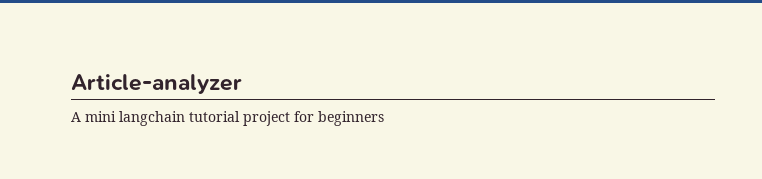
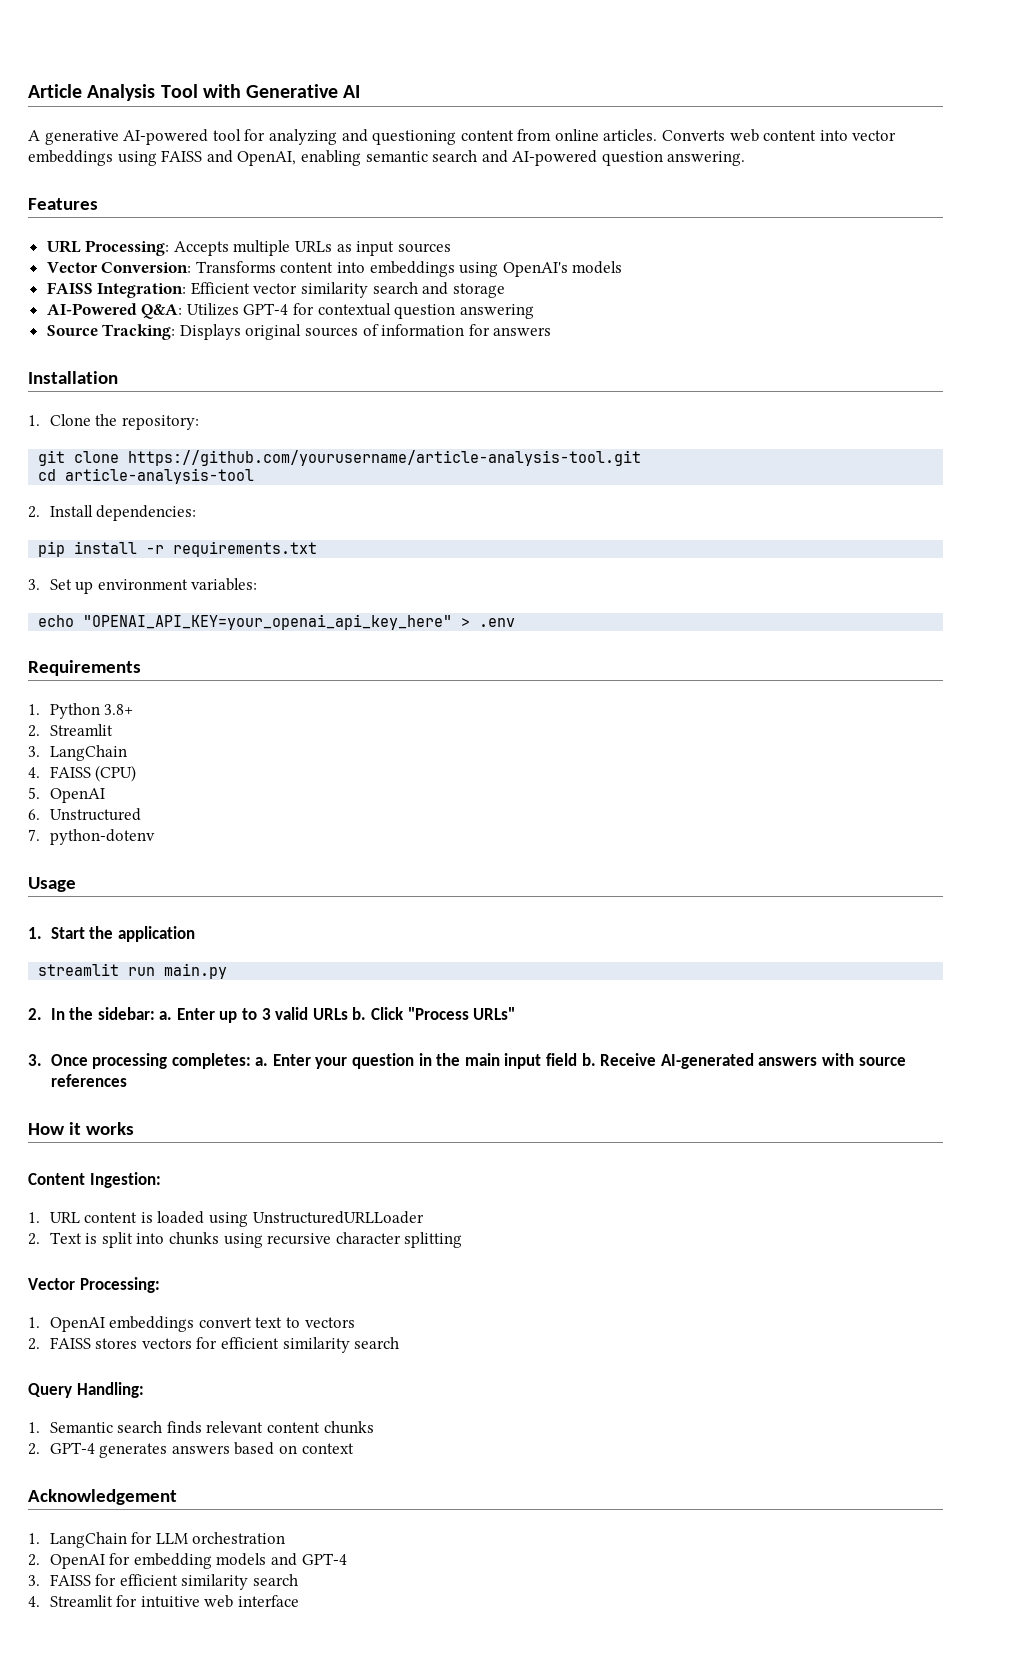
[71,74,242,94] [71,111,384,126] Article-analyzer // A mini langchain tutorial project for beginners -> [28,84,361,101] [28,129,897,145] [28,150,746,166] [28,198,98,210] [46,240,451,256] [46,261,623,277] [46,282,505,298] [46,303,534,319] [46,324,552,340] [28,371,118,384] [28,414,199,430] [38,450,642,466] [38,468,255,484] [28,505,197,521] [38,541,318,557] [28,578,258,594] [38,614,516,630] [28,660,141,676] [28,703,134,719] [28,724,113,737] [28,745,127,761] [28,765,137,782] [28,787,105,803] [28,808,141,821] [28,829,155,845] [28,877,76,892] [28,926,195,942] [38,963,228,979] [28,1007,516,1023] [28,1053,906,1069] [50,1074,127,1087] [28,1122,134,1135] [28,1172,161,1188] [28,1211,424,1227] [28,1232,463,1248] [28,1277,160,1293] [28,1316,355,1332] [28,1337,400,1353] [28,1382,144,1398] [28,1421,374,1434] [28,1442,354,1458] [28,1489,177,1505] [28,1532,286,1548] [28,1553,347,1569] [28,1574,299,1590] [28,1595,300,1608] Article Analysis Tool with Generative AI // A generative AI-powered tool for analyzing and questioning content from online articles. Converts web content into vector embeddings using FAISS and OpenAI, enabling semantic search and AI-powered question answering. // Features // URL Processing: Accepts multiple URLs as input sources // Vector Conversion: Transforms content into embeddings using OpenAI's models // FAISS Integration: Efficient vector similarity search and storage // AI-Powered Q&A: Utilizes GPT-4 for contextual question answering // Source Tracking: Displays original sources of information for answers // Installation // 1. Clone the repository: // git clone https://github.com/yourusername/article-analysis-tool.git // cd article-analysis-tool // 2. Install dependencies: // pip install -r requirements.txt // 3. Set up environment variables: // echo "OPENAI_API_KEY=your_openai_api_key_here" > .env // Requirements // 1. Python 3.8+ // 2. Streamlit // 3. LangChain // 4. FAISS (CPU) // 5. OpenAI // 6. Unstructured // 7. python-dotenv // Usage // 1. Start the application // streamlit run main.py // 2. In the sidebar: a. Enter up to 3 valid URLs b. Click "Process URLs" // 3. Once processing completes: a. Enter your question in the main input field b. Receive AI-generated answers with source references // How it works // Content Ingestion: // 1. URL content is loaded using UnstructuredURLLoader // 2. Text is split into chunks using recursive character splitting // Vector Processing: // 1. OpenAI embeddings convert text to vectors // 2. FAISS stores vectors for efficient similarity search // Query Handling: // 1. Semantic search finds relevant content chunks // 2. GPT-4 generates answers based on context // Acknowledgement // 1. LangChain for LLM orchestration // 2. OpenAI for embedding models and GPT-4 // 3. FAISS for efficient similarity search // 4. Streamlit for intuitive web interface

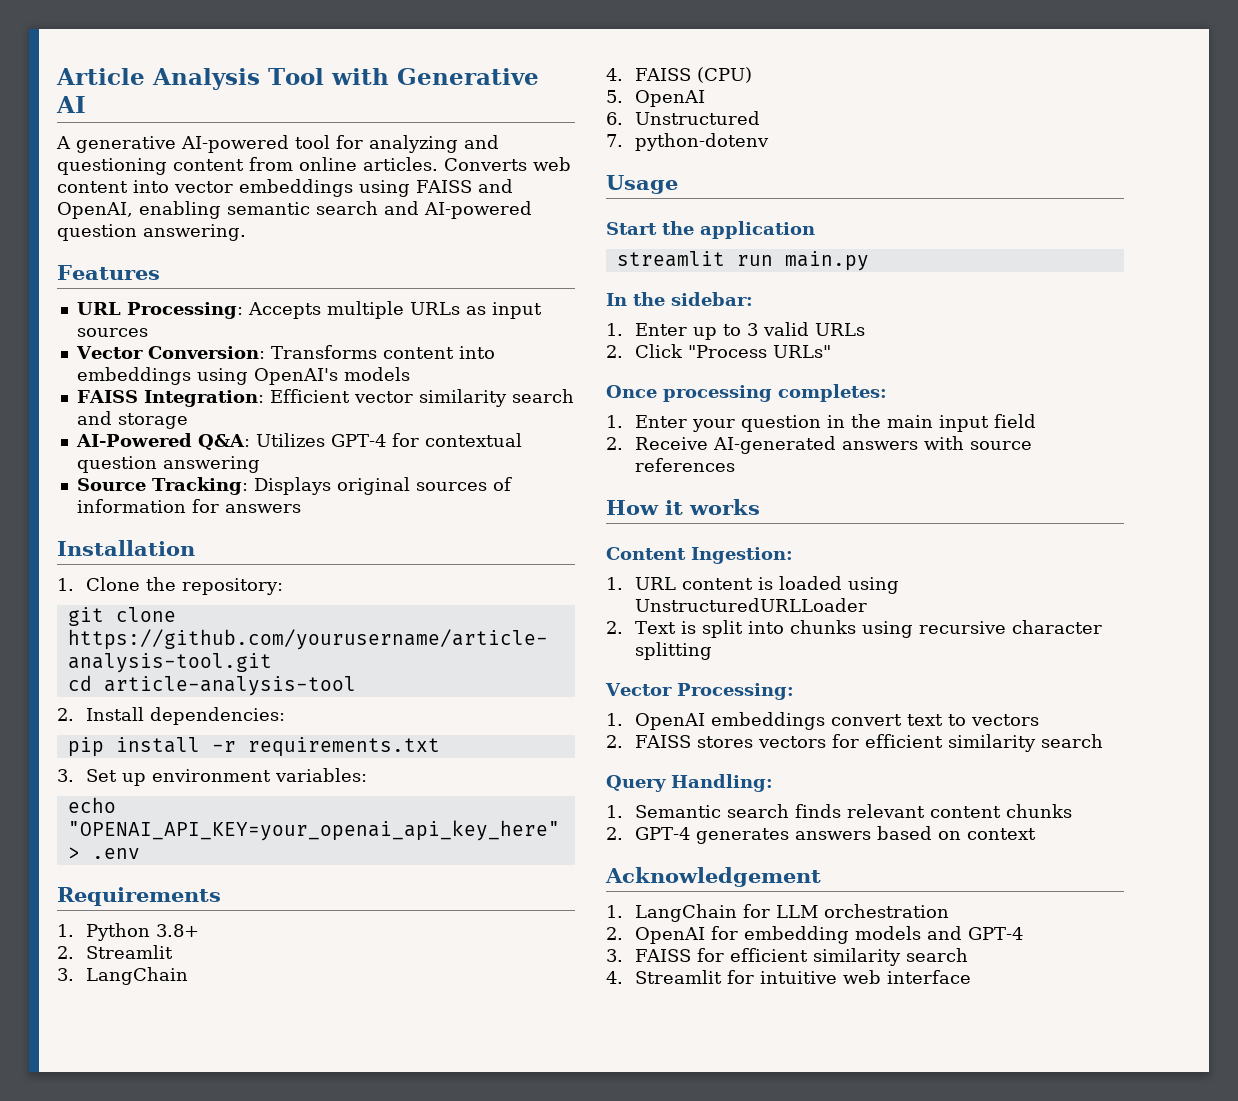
[28,927,42,939] 1. -> (678, 184) none
[28,1008,42,1020] 2. -> (869, 261) none
[159,1011,173,1020] a. -> [606,323,623,336] // 1.
[352,1007,367,1020] b. -> [606,345,623,358] // 2.
[28,1054,42,1066] 3. -> (831, 351) none
[255,1057,269,1066] a. -> [606,415,623,428] // 1.
[581,1053,596,1066] b. -> [606,437,623,450] // 2.

